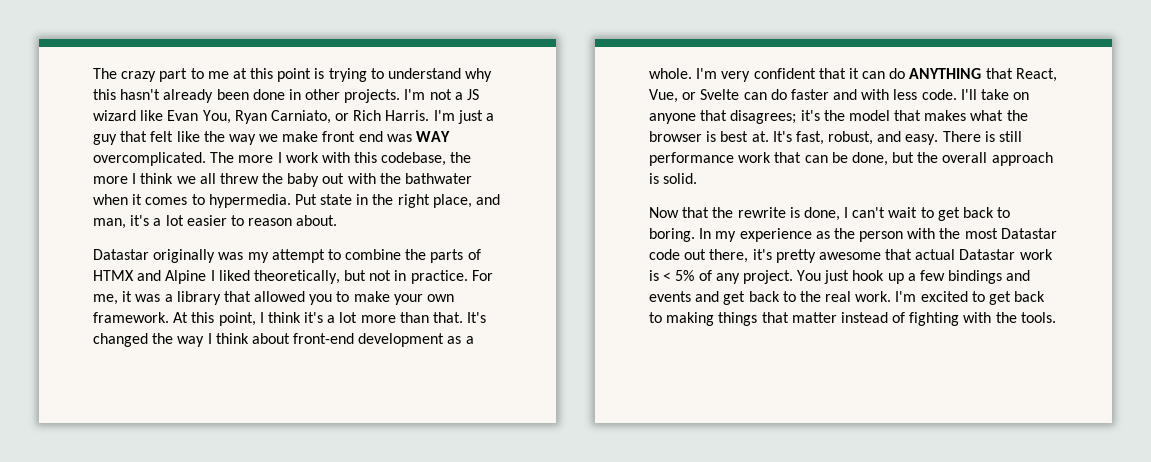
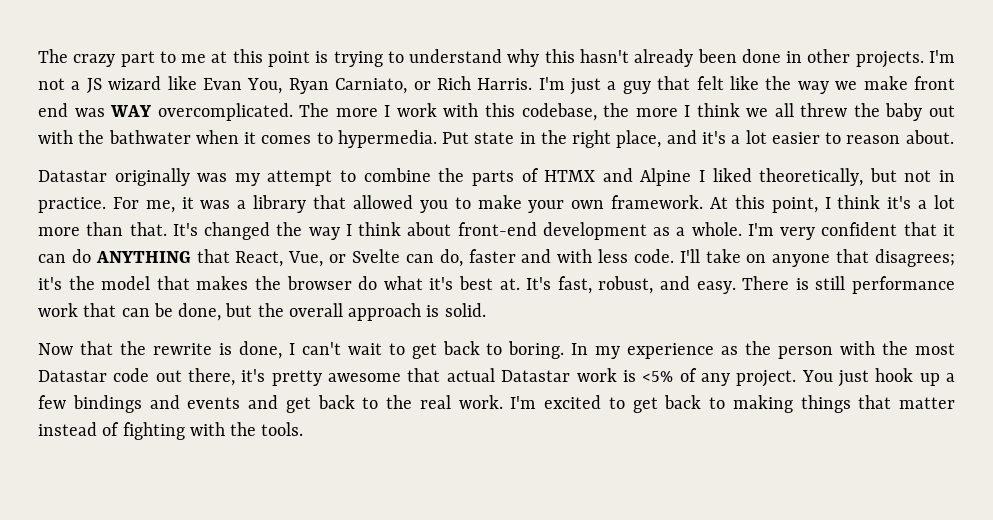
[93,218,126,229] man, -> (697, 137) none
[770,89,787,100] do -> [439,249,463,267] do,
[970,110,1004,121] what -> (249, 283) none
[706,131,717,142] is -> [358,276,454,290] do what it's
[663,270,695,281] < 5% -> [642,371,674,382] <5%

